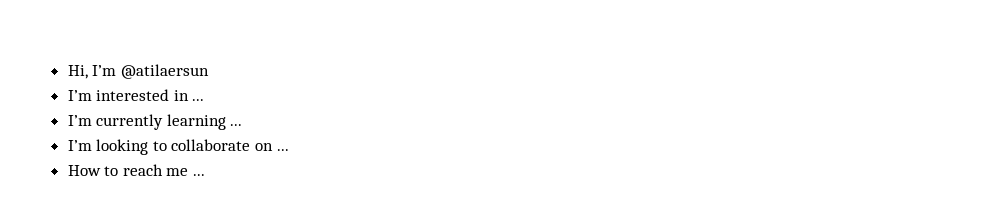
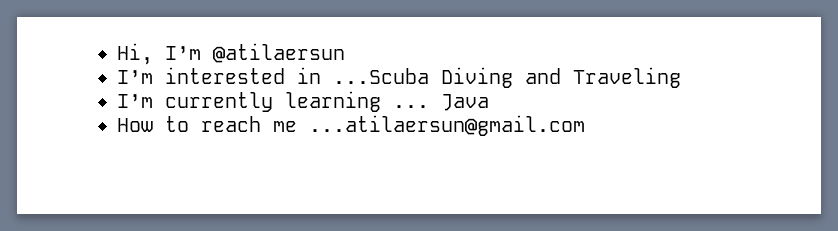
[192,99,205,101] ... -> [333,67,681,88] ...Scuba Diving and Traveling
[67,139,289,155] // I’m looking to collaborate on ... -> [441,94,489,111] Java
[193,174,206,176] ... -> [309,115,585,136] ...atilaersun@gmail.com

